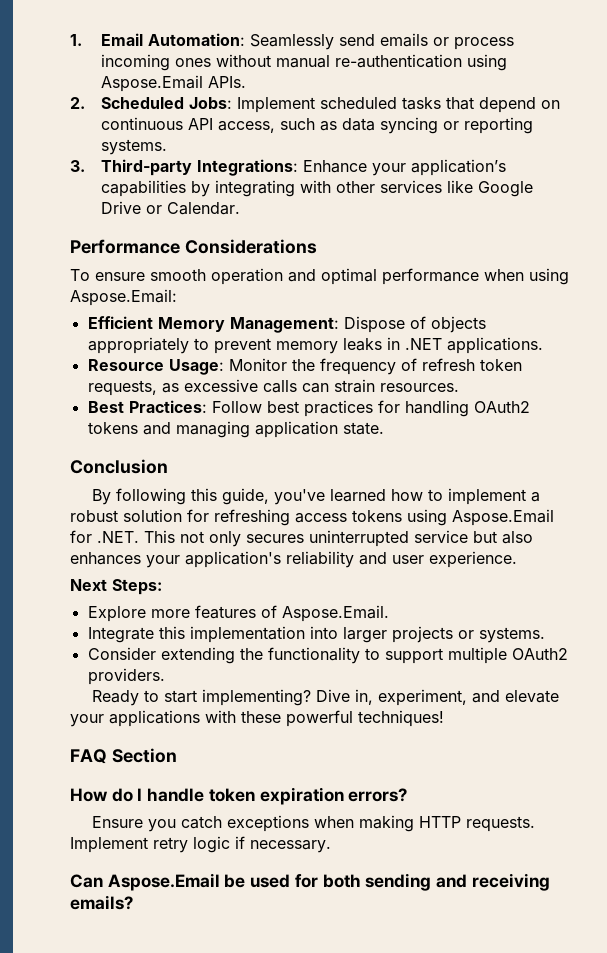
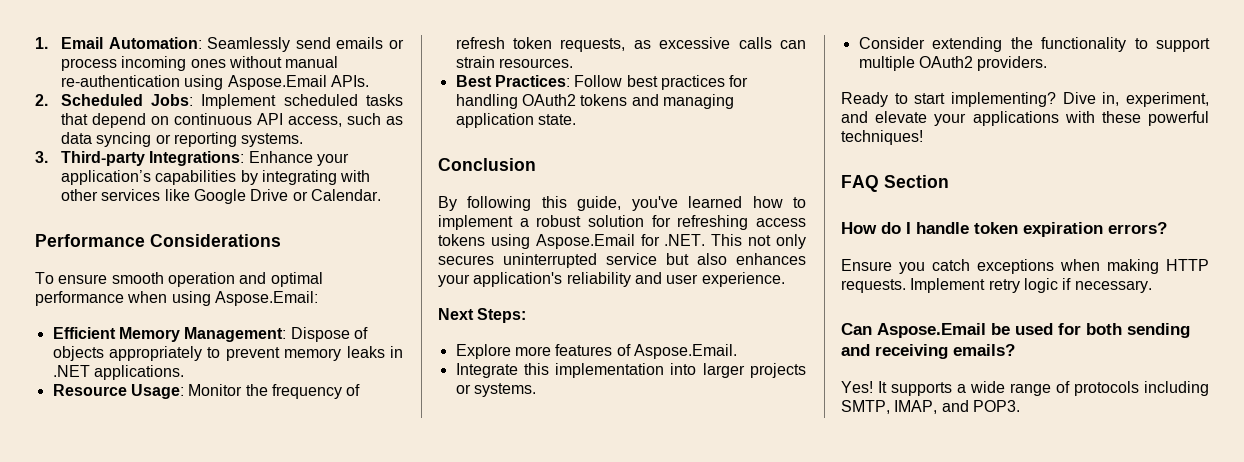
(133, 902) none -> [841,381,1209,396] [841,400,1020,414] // Yes! It supports a wide range of protocols including SMTP, IMAP, and POP3.

